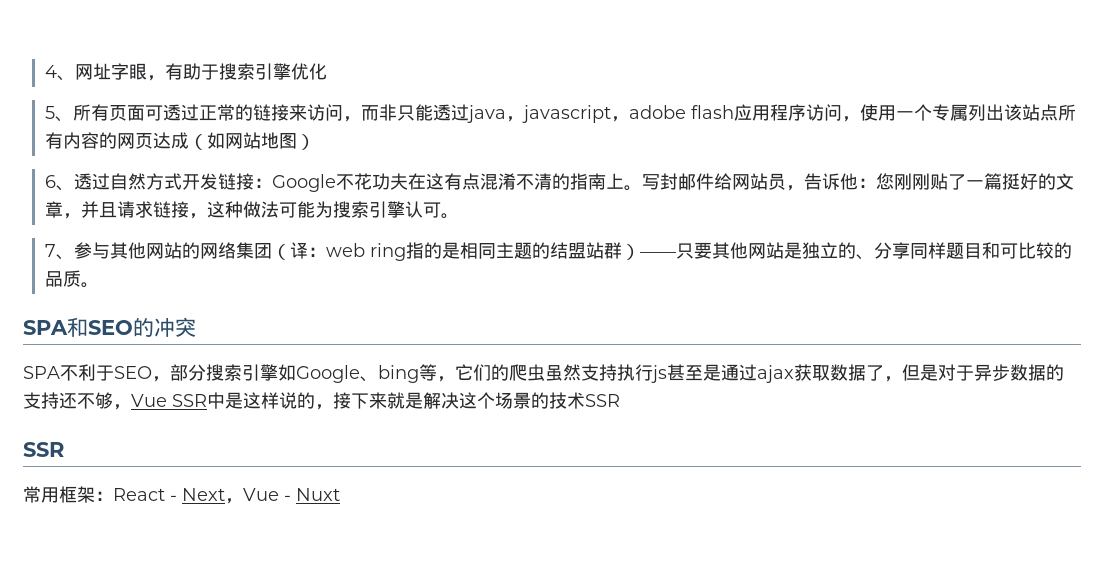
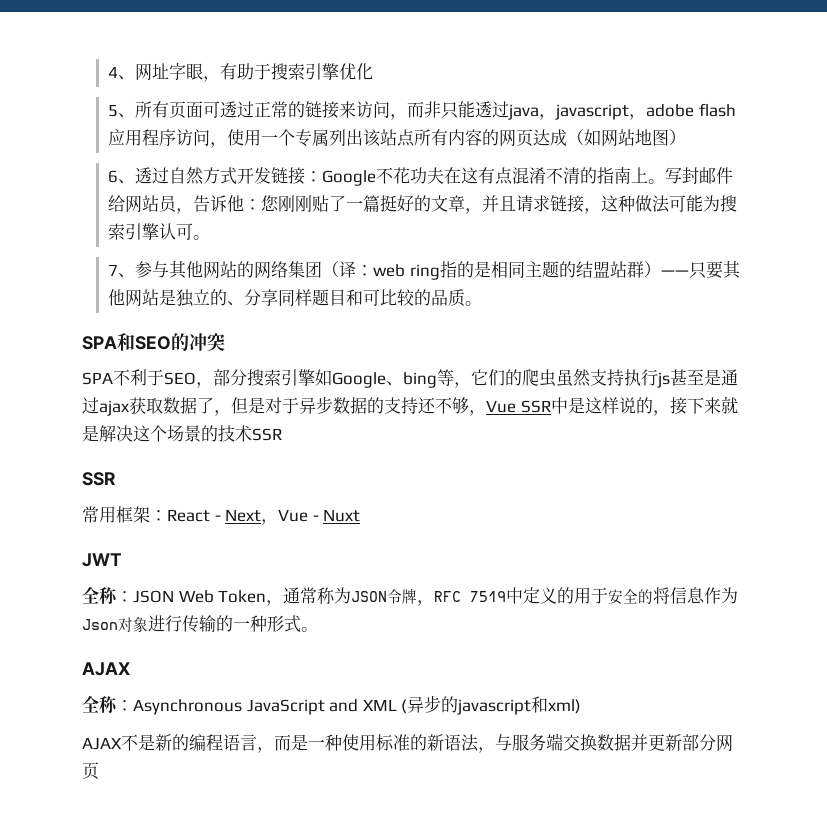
(340, 494) none -> [82,553,122,567] [82,587,739,606] [82,615,318,633] [82,662,130,676] [82,695,582,715] [82,733,733,753] [82,762,99,780] // JWT // 全称：JSON Web Token，通常称为JSON令牌，RFC 7519中定义的用于安全的将信息作为Json对象进行传输的一种形式。 // AJAX // 全称：Asynchronous JavaScript and XML (异步的javascript和xml) // AJAX不是新的编程语言，而是一种使用标准的新语法，与服务端交换数据并更新部分网页

